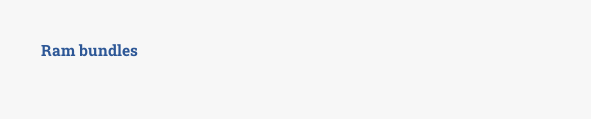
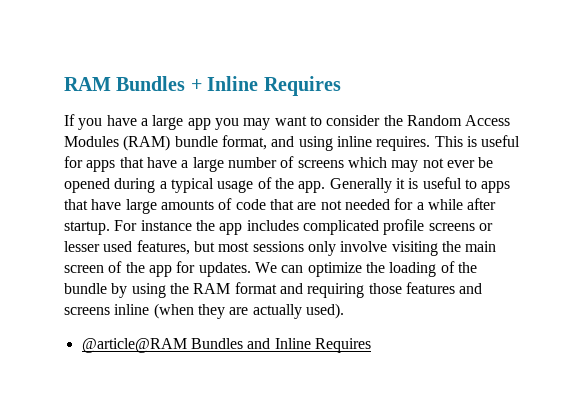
[41,44,139,57] Ram bundles -> [64,76,341,96] [64,114,511,130] [64,135,521,151] [64,156,494,172] [64,177,511,193] [64,198,497,214] [64,219,493,235] [64,240,497,256] [64,261,477,277] [64,282,483,298] [64,303,344,319] [81,338,371,353] RAM Bundles + Inline Requires // If you have a large app you may want to consider the Random Access Modules (RAM) bundle format, and using inline requires. This is useful for apps that have a large number of screens which may not ever be opened during a typical usage of the app. Generally it is useful to apps that have large amounts of code that are not needed for a while after startup. For instance the app includes complicated profile screens or lesser used features, but most sessions only involve visiting the main screen of the app for updates. We can optimize the loading of the bundle by using the RAM format and requiring those features and screens inline (when they are actually used). // @article@RAM Bundles and Inline Requires

